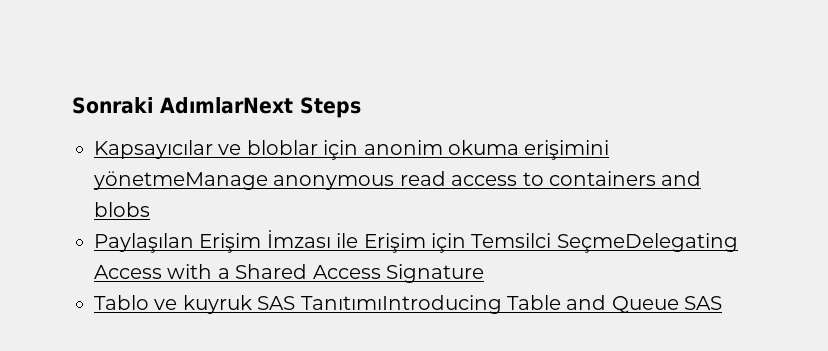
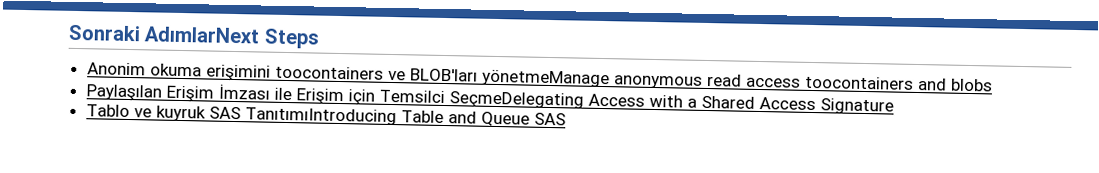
[94,140,610,160] Kapsayıcılar ve bloblar için anonim okuma erişimini -> [86,62,478,82] Anonim okuma erişimini toocontainers ve BLOB'ları
[522,171,656,186] to containers -> [804,75,914,90] toocontainers

